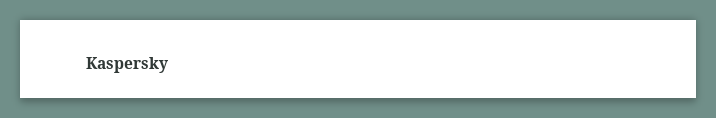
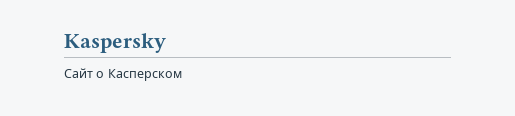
(168, 65) none -> [64,68,182,81] // Сайт о Касперском

